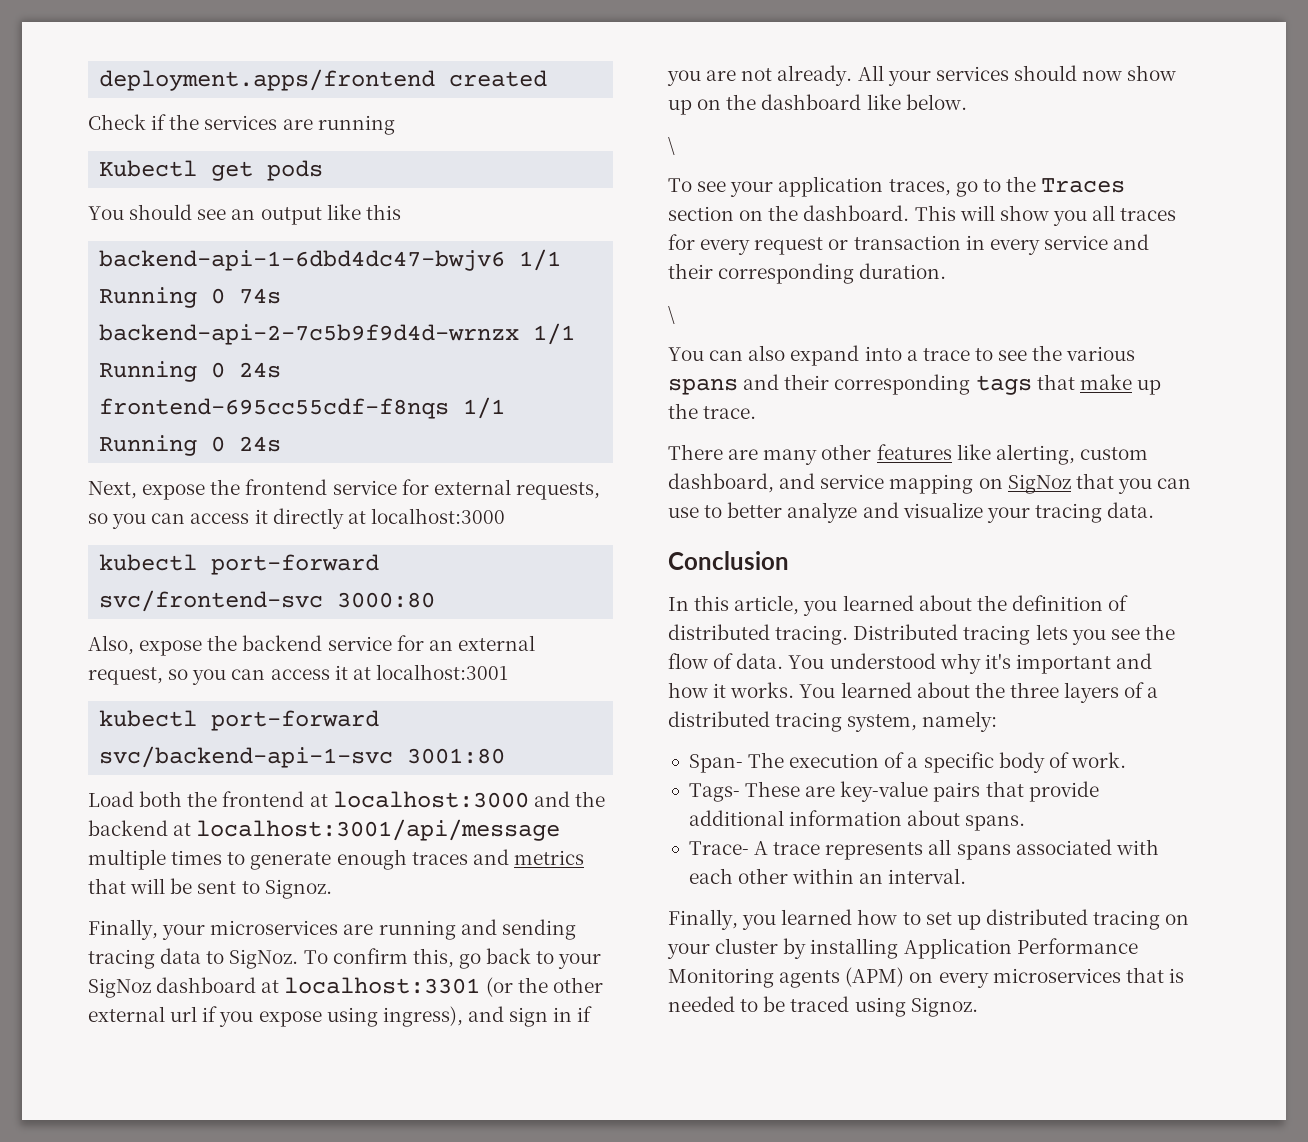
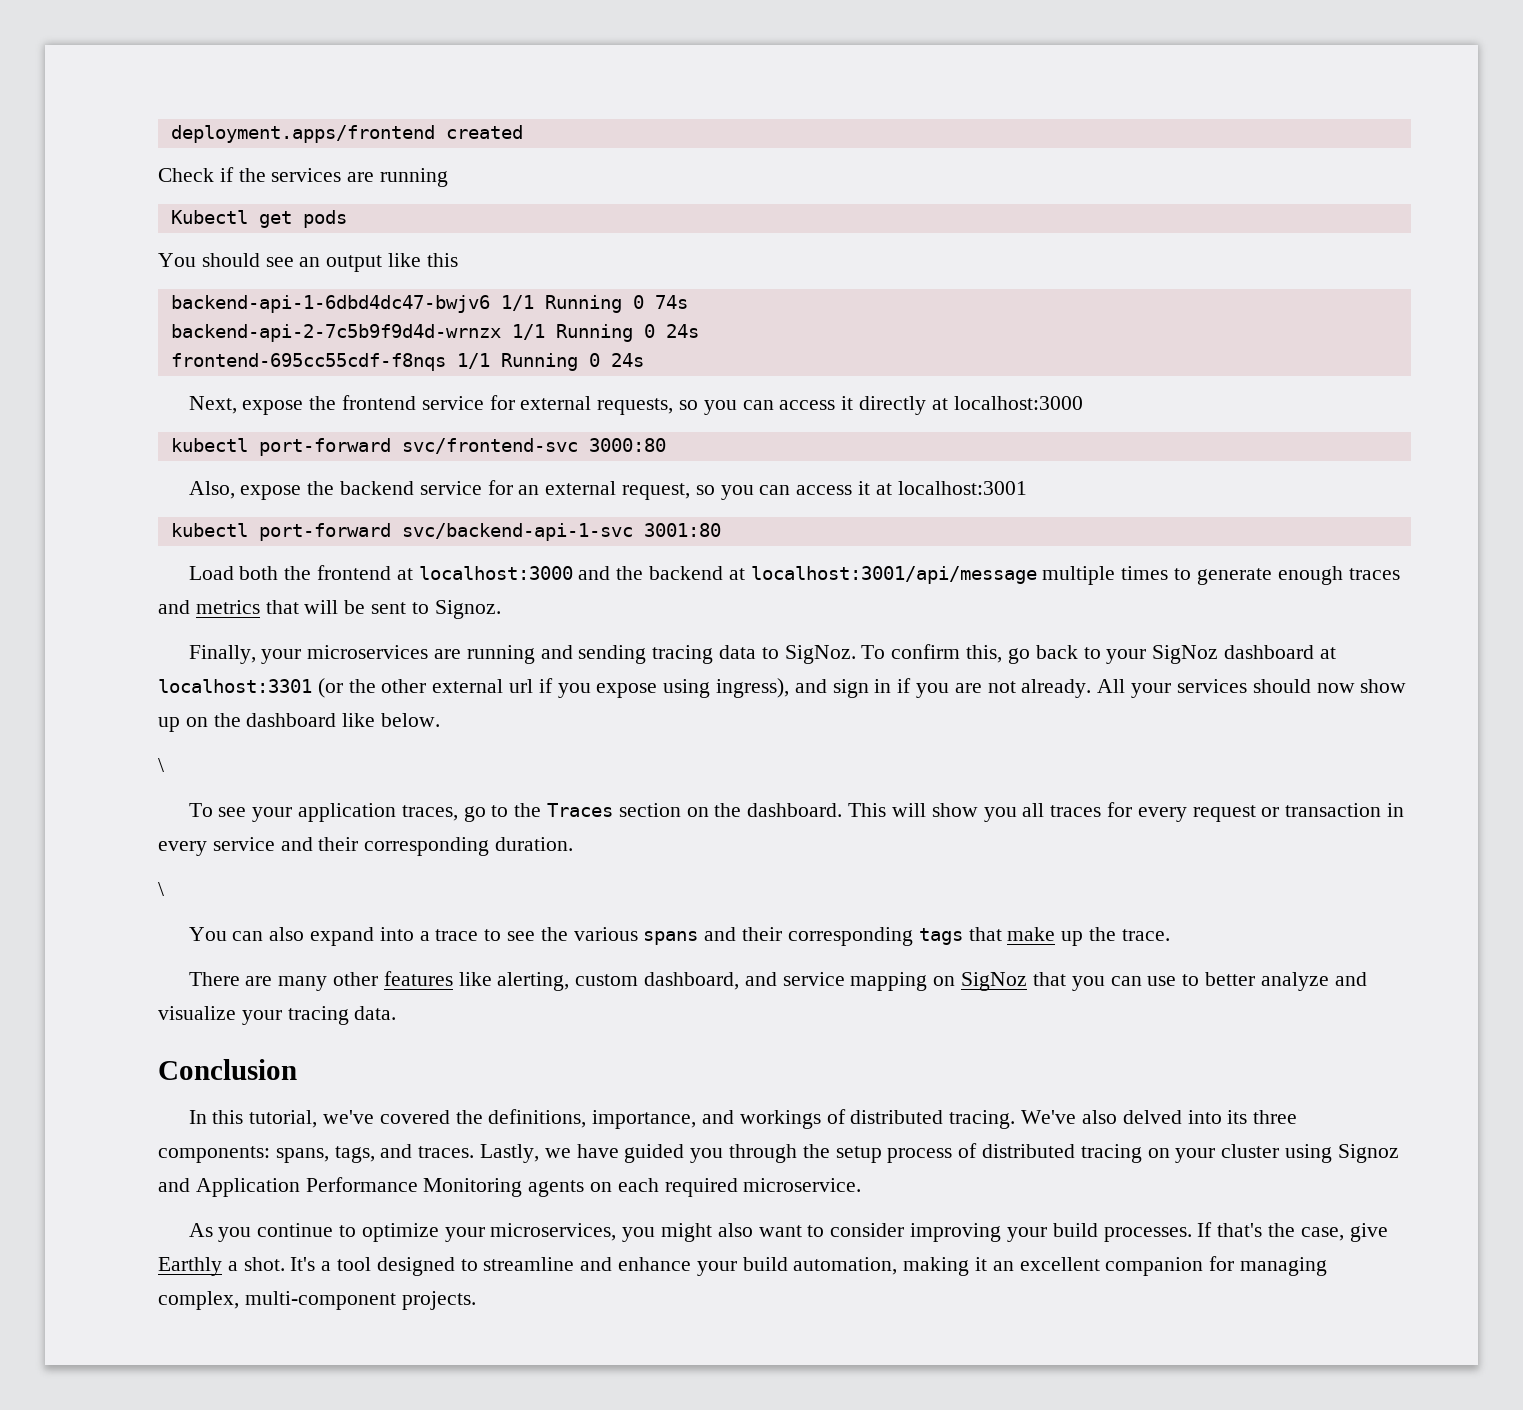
[734,595,1129,616] [668,624,1175,645] [668,653,1153,674] [668,682,1159,703] [668,711,998,732] [688,752,1126,773] [688,781,1099,802] [688,810,1026,831] [688,839,1159,860] [688,868,967,884] [668,909,981,930] article, you learned about the definition of distributed tracing. Distributed tracing lets you see the flow of data. You understood why it's important and how it works. You learned about the three layers of a distributed tracing system, namely: // Span- The execution of a specific body of work. // Tags- These are key-value pairs that provide additional information about spans. // Trace- A trace represents all spans associated with each other within an interval. // Finally, you learned how to set up -> [249,1109,1298,1129] [158,1143,978,1163] tutorial, we've covered the definitions, importance, and workings of distributed tracing. We've also delved into its three components: spans, tags, and traces. Lastly, we have guided you through the setup process of
[783,938,899,959] by installing -> [1285,1144,1399,1163] [158,1178,190,1192] using Signoz and
[845,967,1184,988] [668,996,978,1017] (APM) on every microservices that is needed to be traced using Signoz. -> [590,1178,862,1197] [188,1222,1388,1242] [158,1256,1328,1276] [158,1291,476,1310] on each required microservice. // As you continue to optimize your microservices, you might also want to consider improving your build processes. If that's the case, give Earthly a shot. It's a tool designed to streamline and enhance your build automation, making it an excellent companion for managing complex, multi-component projects.

